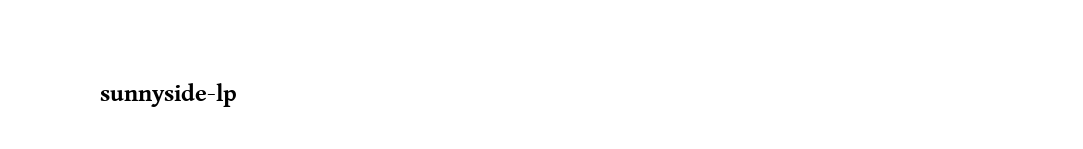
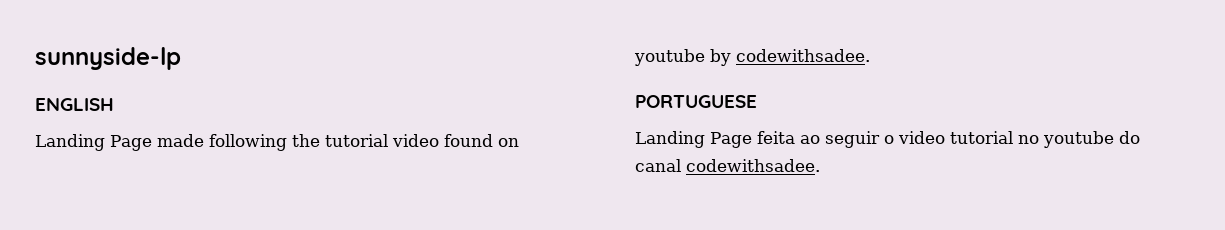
(237, 95) none -> [35,98,114,111] [35,134,519,151] [634,49,870,66] [635,95,757,108] [635,131,1140,148] [635,159,820,172] // ENGLISH // Landing Page made following the tutorial video found on youtube by codewithsadee. // PORTUGUESE // Landing Page feita ao seguir o video tutorial no youtube do canal codewithsadee.

